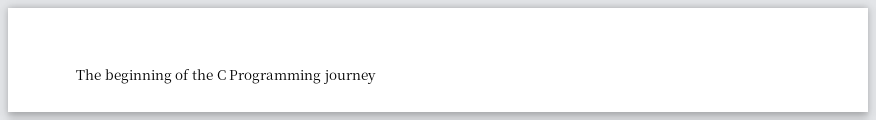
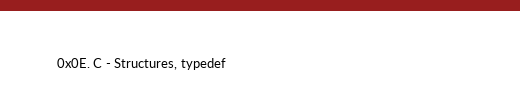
[76,69,376,84] The beginning of the C Programming journey -> [57,58,226,70] 0x0E. C - Structures, typedef

